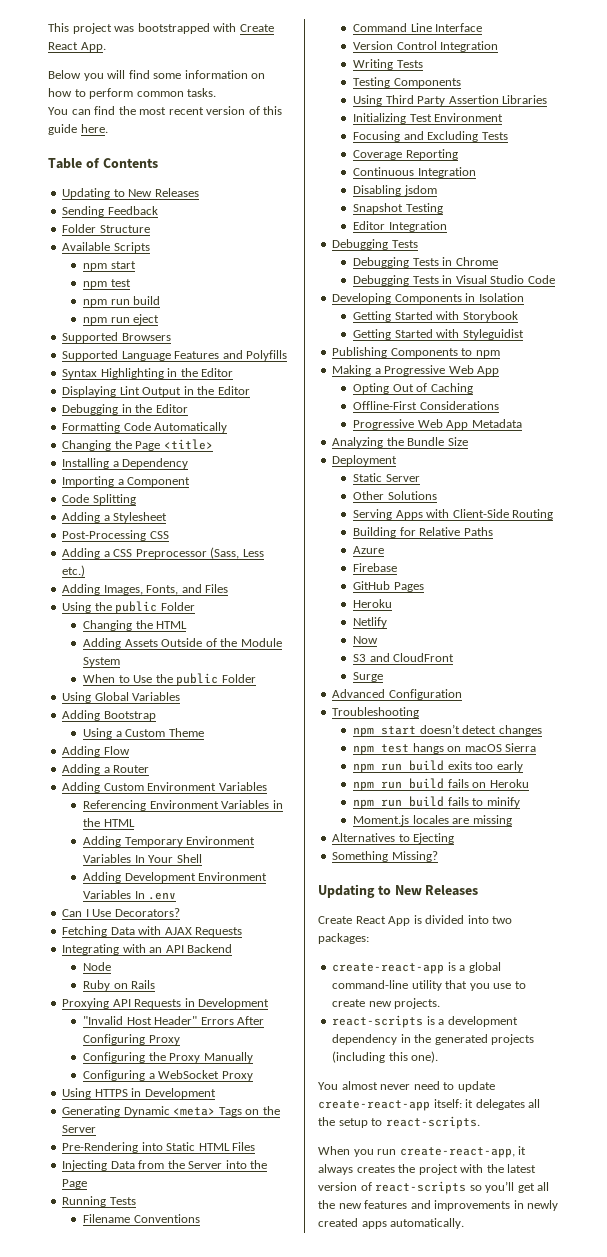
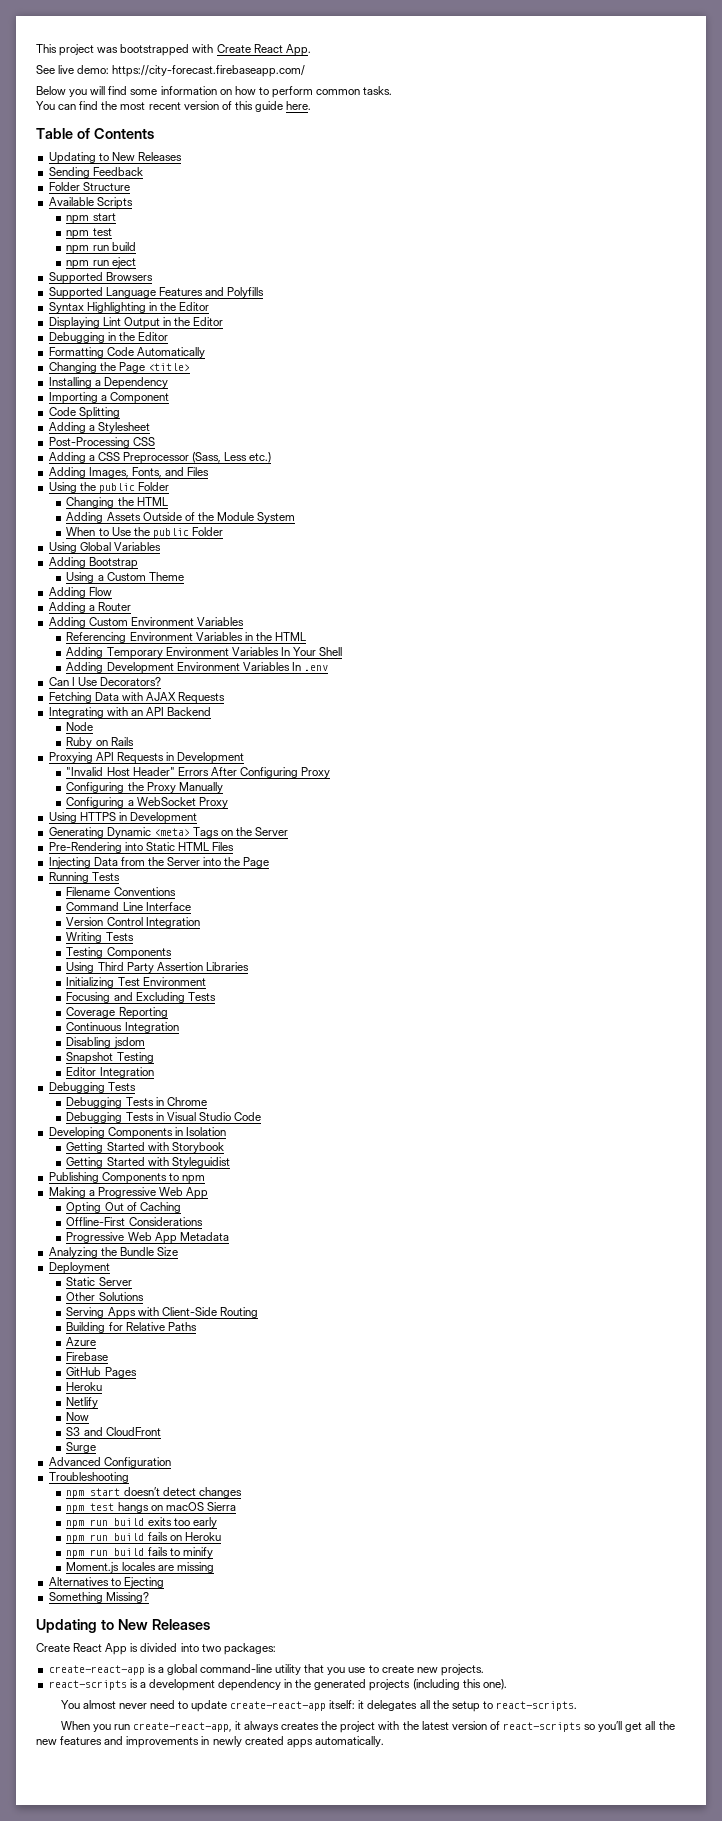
(106, 47) none -> [36,65,306,77] // See live demo: https://city-forecast.firebaseapp.com/

